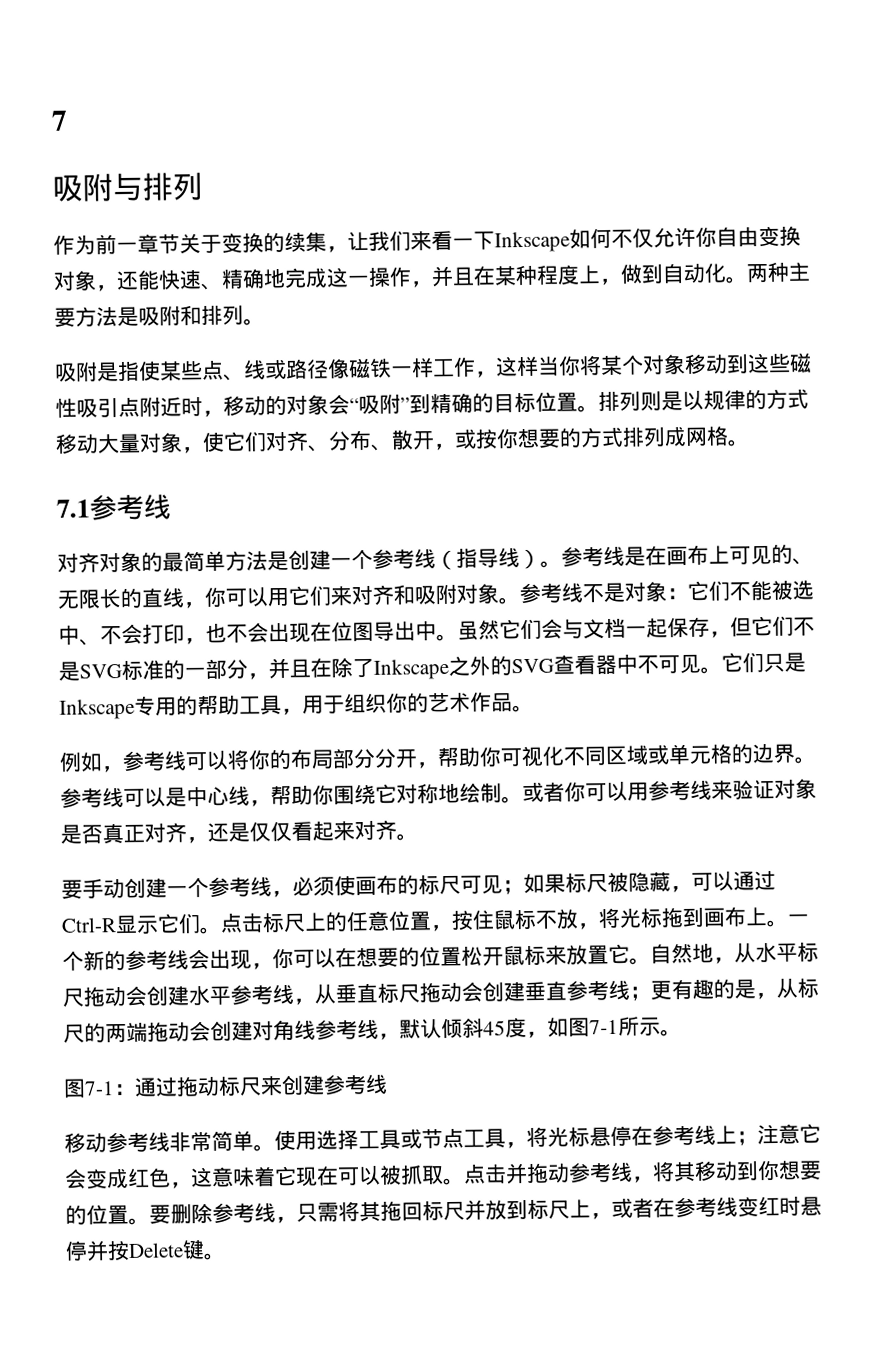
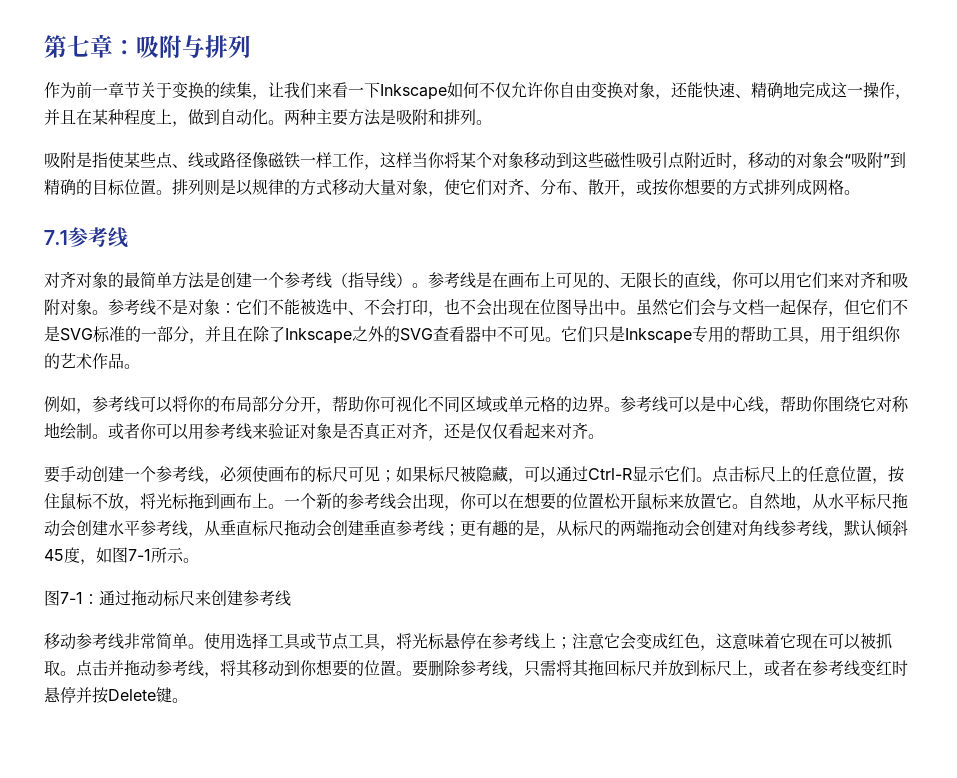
[51,110,68,131] 7 // -> [44,34,136,58] 第七章：

